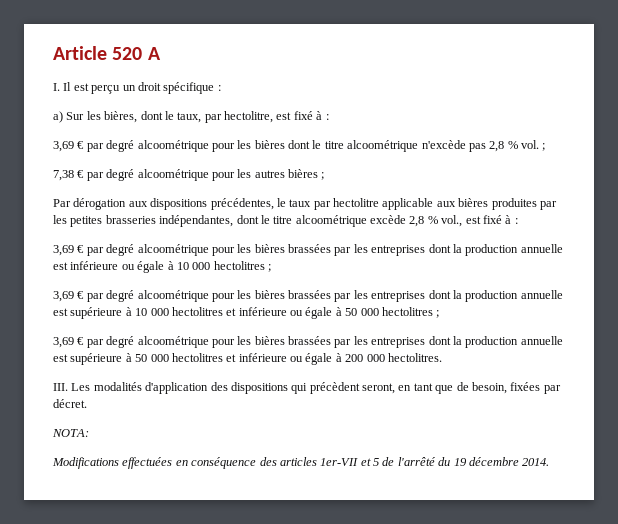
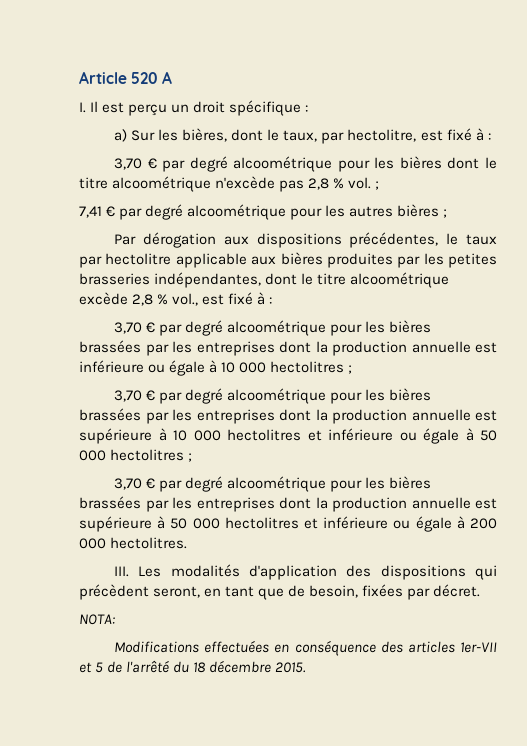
[53,141,74,152] 3,69 -> [114,158,143,170] 3,70
[53,170,74,181] 7,38 -> [79,206,102,218] 7,41
[53,245,74,256] 3,69 -> [114,322,143,334] 3,70
[53,291,74,302] 3,69 -> [114,390,143,402] 3,70
[53,337,74,348] 3,69 -> [114,478,143,490] 3,70
[453,457,550,466] 19 décembre 2014. -> [193,660,307,673] 18 décembre 2015.

